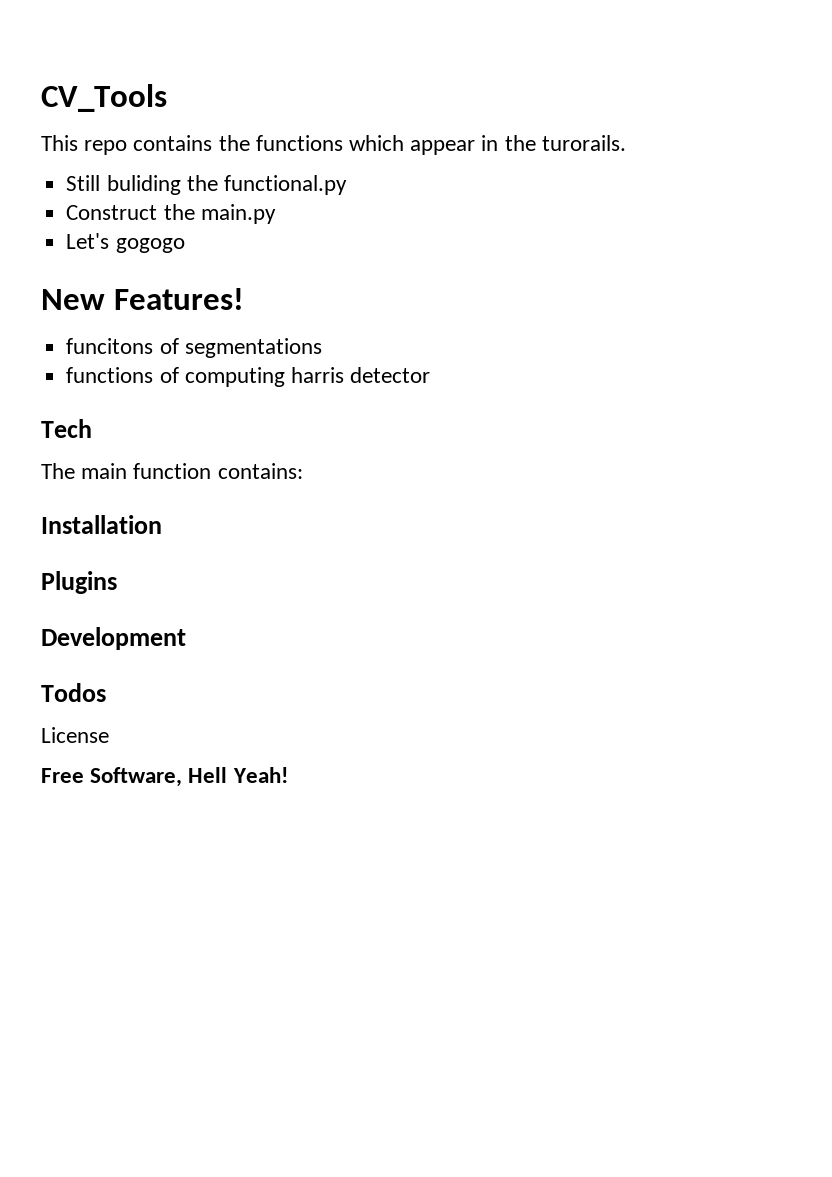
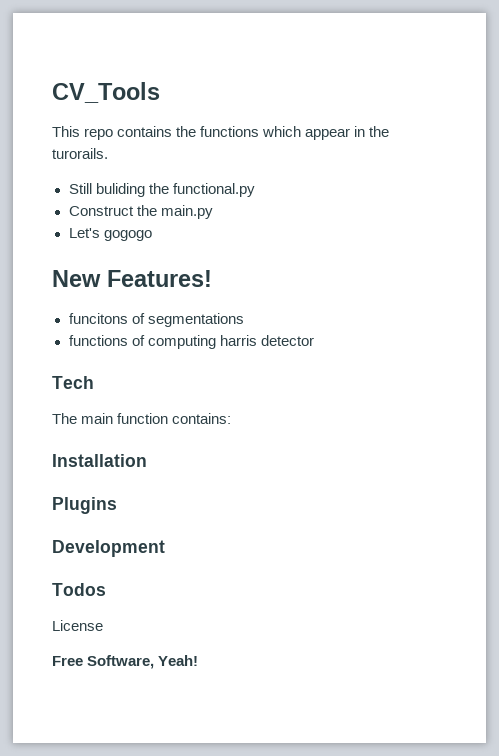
[188,767,228,783] Hell -> (155, 662) none

